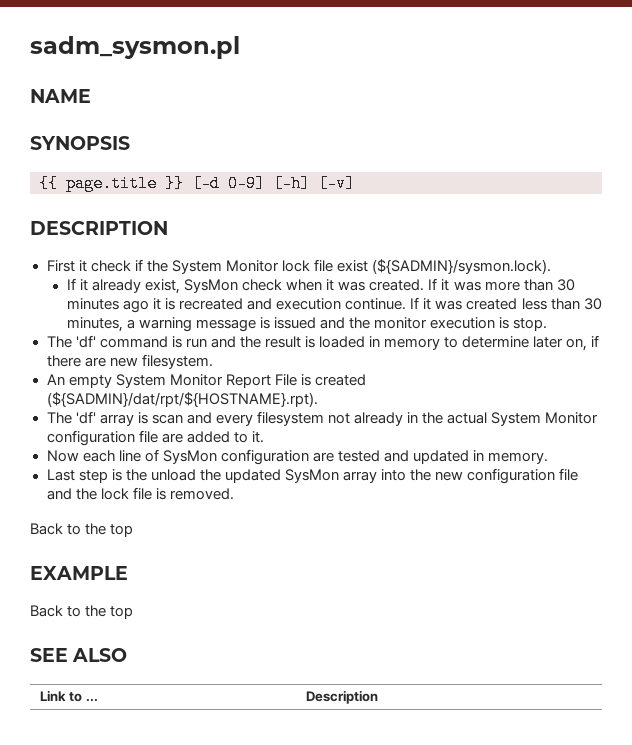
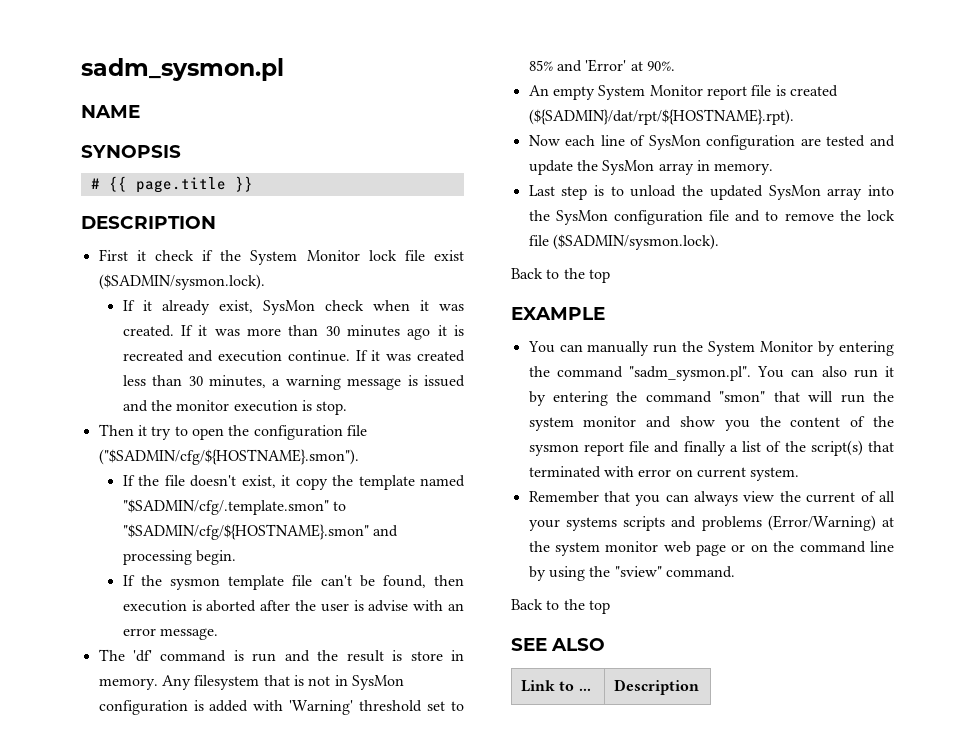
(130, 143) none -> [90,178,100,189] #
[192,175,355,192] [-d 0-9] [-h] [-v] -> (253, 184) none
[372,259,551,274] (${SADMIN}/sysmon.lock). -> [98,274,265,290] ($SADMIN/sysmon.lock).
(548, 324) none -> [98,424,367,440] [98,449,359,465] [122,475,465,490] [122,499,347,515] [122,524,399,540] [122,550,237,565] [122,575,464,590] [122,600,465,612] [122,628,219,640] // Then it try to open the configuration file ("$SADMIN/cfg/${HOSTNAME}.smon"). // If the file doesn't exist, it copy the template named "$SADMIN/cfg/.template.smon" to "$SADMIN/cfg/${HOSTNAME}.smon" and processing begin. // If the sysmon template file can't be found, then execution is aborted after the user is advise with an error message.
[318,335,600,351] [46,354,213,369] loaded in memory to determine later on, if there are new filesystem. -> [410,650,464,661] [98,675,404,690] [98,700,464,715] [528,59,675,72] store in memory. Any filesystem that is not in SysMon configuration is added with 'Warning' threshold set to 85% and 'Error' at 90%.
[225,374,297,388] Report File -> [706,85,772,100] report file
[46,411,599,426] [46,430,264,446] // The 'df' array is scan and every filesystem not already in the actual System Monitor configuration file are added to it. -> (794, 117) none
[412,450,469,464] updated -> [528,160,694,175] update the SysMon array
[125,469,147,481] the -> [610,186,624,196] to
[435,471,464,481] new -> [555,210,608,225] SysMon
(72, 494) none -> [765,211,834,221] to remove
[155,488,234,500] is removed. -> [552,234,719,250] ($SADMIN/sysmon.lock).
(128, 573) none -> [527,341,894,356] [528,366,894,381] [528,391,894,406] [528,416,894,431] [528,440,894,456] [528,466,800,481] [528,491,895,506] [528,515,894,531] [528,541,894,556] [528,566,735,581] // You can manually run the System Monitor by entering the command "sadm_sysmon.pl". You can also run it by entering the command "smon" that will run the system monitor and show you the content of the sysmon report file and finally a list of the script(s) that terminated with error on current system. // Remember that you can always view the current of all your systems scripts and problems (Error/Warning) at the system monitor web page or on the command line by using the "sview" command.

